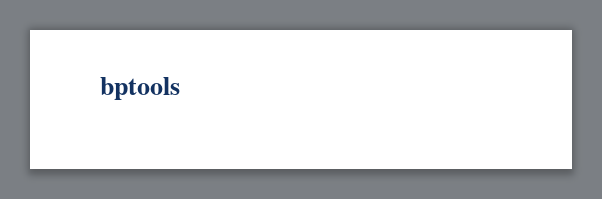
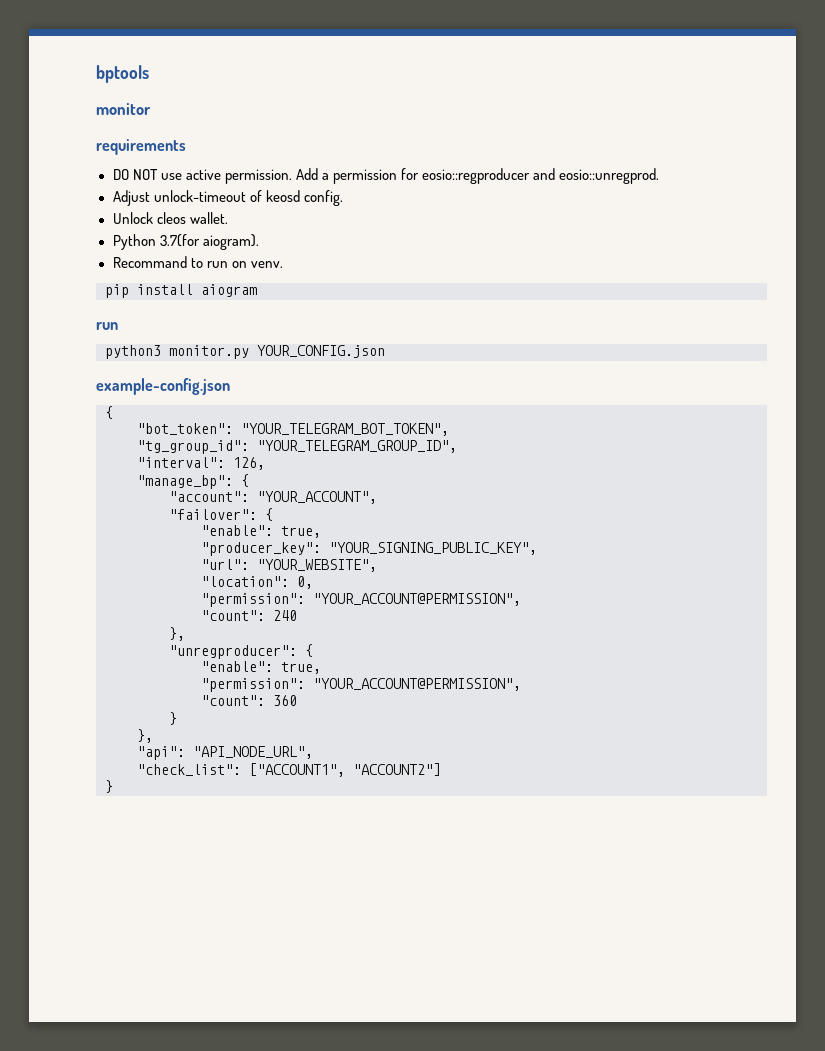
(180, 88) none -> [96,103,151,115] [96,139,186,155] [112,168,660,184] [112,190,343,206] [112,212,228,224] [112,234,259,250] [112,256,283,268] [105,284,257,298] [96,322,118,330] [105,345,385,359] [96,378,230,395] [105,406,113,419] [137,423,449,436] [137,440,457,454] [137,457,265,470] [137,474,249,489] [169,491,377,504] [169,508,273,521] [201,525,321,538] [201,542,537,556] [201,559,377,572] [201,576,313,589] [201,593,521,607] [201,610,297,621] [169,627,185,641] [169,644,313,659] [201,661,321,674] [201,678,521,692] [201,695,297,706] [169,712,177,725] [137,729,153,743] [137,746,313,760] [137,763,441,777] [105,780,113,793] // monitor // requirements // DO NOT use active permission. Add a permission for eosio::regproducer and eosio::unregprod. // Adjust unlock-timeout of keosd config. // Unlock cleos wallet. // Python 3.7(for aiogram). // Recommand to run on venv. // pip install aiogram // run // python3 monitor.py YOUR_CONFIG.json // example-config.json // { // "bot_token": "YOUR_TELEGRAM_BOT_TOKEN", // "tg_group_id": "YOUR_TELEGRAM_GROUP_ID", // "interval": 126, // "manage_bp": { // "account": "YOUR_ACCOUNT", // "failover": { // "enable": true, // "producer_key": "YOUR_SIGNING_PUBLIC_KEY", // "url": "YOUR_WEBSITE", // "location": 0, // "permission": "YOUR_ACCOUNT@PERMISSION", // "count": 240 // }, // "unregproducer": { // "enable": true, // "permission": "YOUR_ACCOUNT@PERMISSION", // "count": 360 // } // }, // "api": "API_NODE_URL", // "check_list": ["ACCOUNT1", "ACCOUNT2"] // }

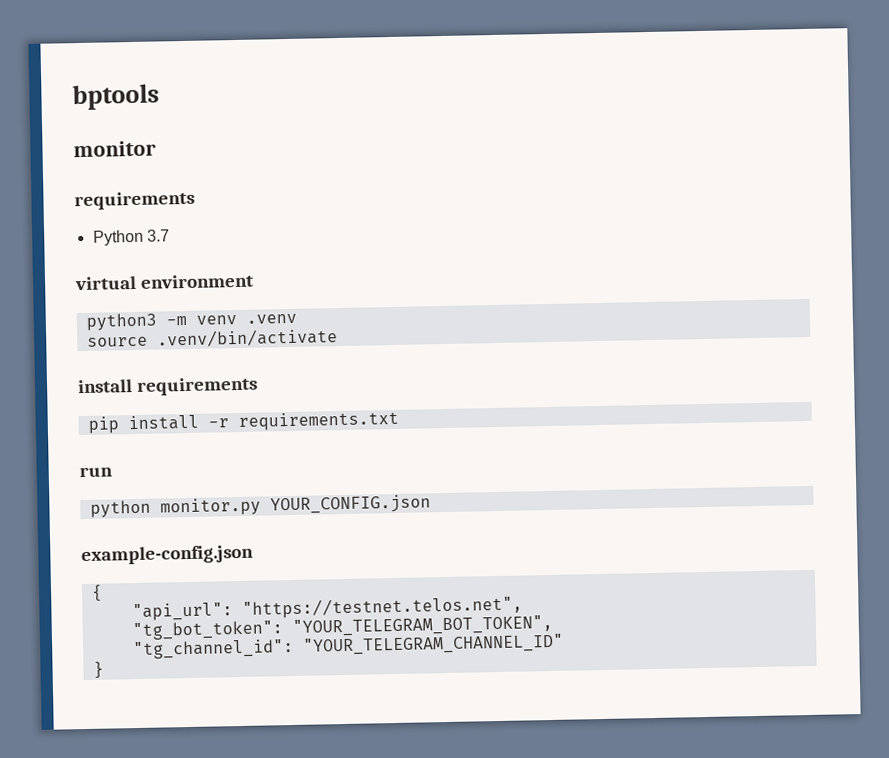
[112,168,660,184] [112,190,343,206] [112,212,228,224] [112,234,259,250] [112,256,283,268] DO NOT use active permission. Add a permission for eosio::regproducer and eosio::unregprod. // Adjust unlock-timeout of keosd config. // Unlock cleos wallet. // Python 3.7(for aiogram). // Recommand to run on venv. -> [92,229,170,246] [74,273,255,291] [85,312,297,331] [86,328,338,348] [77,376,259,396] Python 3.7 // virtual environment // python3 -m venv .venv // source .venv/bin/activate // install requirements
[201,284,257,297] aiogram -> [207,410,399,432] -r requirements.txt
[105,345,161,359] python3 -> [89,499,151,518] python
[137,423,449,436] [137,440,457,454] [137,457,265,470] [137,474,249,489] [169,491,377,504] [169,508,273,521] [201,525,321,538] [201,542,537,556] [201,559,377,572] [201,576,313,589] [201,593,521,607] [201,610,297,621] [169,627,185,641] [169,644,313,659] [201,661,321,674] [201,678,521,692] [201,695,297,706] [169,712,177,725] [137,729,153,743] [137,746,313,760] [137,763,441,777] "bot_token": "YOUR_TELEGRAM_BOT_TOKEN", // "tg_group_id": "YOUR_TELEGRAM_GROUP_ID", // "interval": 126, // "manage_bp": { // "account": "YOUR_ACCOUNT", // "failover": { // "enable": true, // "producer_key": "YOUR_SIGNING_PUBLIC_KEY", // "url": "YOUR_WEBSITE", // "location": 0, // "permission": "YOUR_ACCOUNT@PERMISSION", // "count": 240 // }, // "unregproducer": { // "enable": true, // "permission": "YOUR_ACCOUNT@PERMISSION", // "count": 360 // } // }, // "api": "API_NODE_URL", // "check_list": ["ACCOUNT1", "ACCOUNT2"] -> [131,595,523,622] [131,614,553,641] [132,633,564,660] "api_url": "https://testnet.telos.net", // "tg_bot_token": "YOUR_TELEGRAM_BOT_TOKEN", // "tg_channel_id": "YOUR_TELEGRAM_CHANNEL_ID"

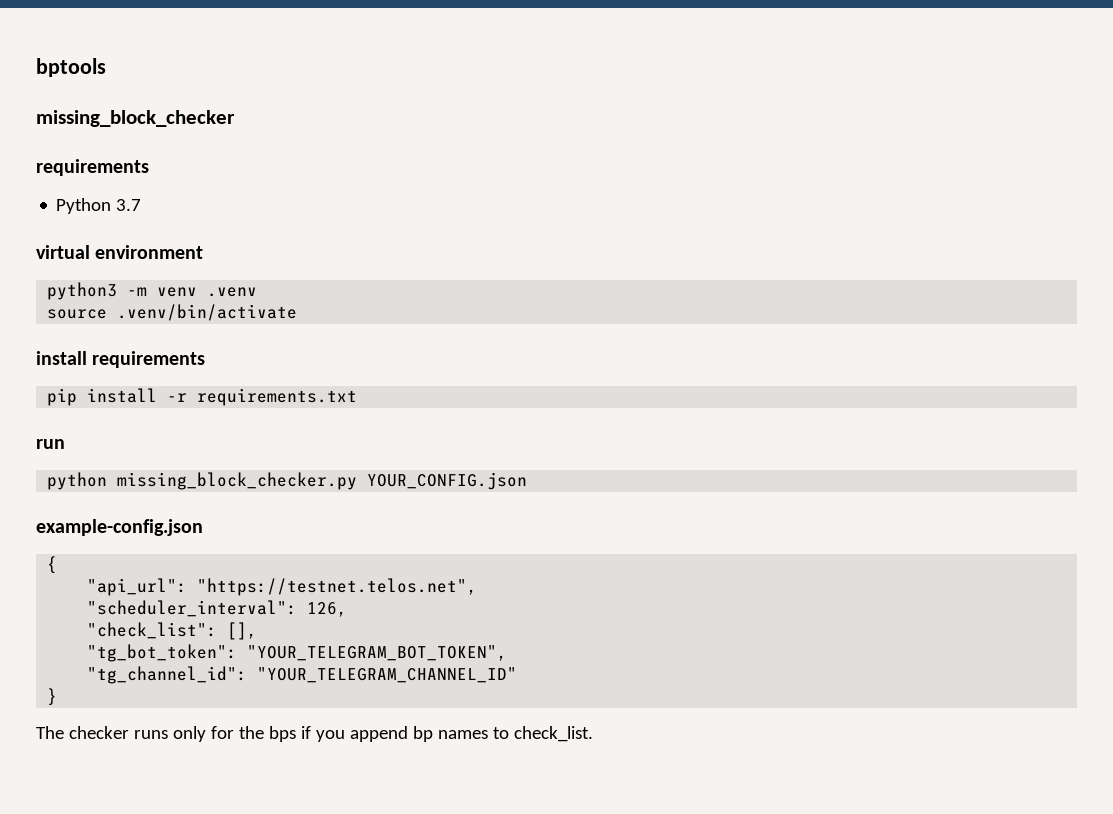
[73,140,156,158] monitor -> [36,110,235,127] missing_block_checker
[159,497,261,517] monitor.py -> [117,472,358,490] missing_block_checker.py
(523, 607) none -> [87,600,348,617] [87,622,258,640] // "scheduler_interval": 126, // "check_list": [],
(104, 670) none -> [36,726,593,742] // The checker runs only for the bps if you append bp names to check_list.

